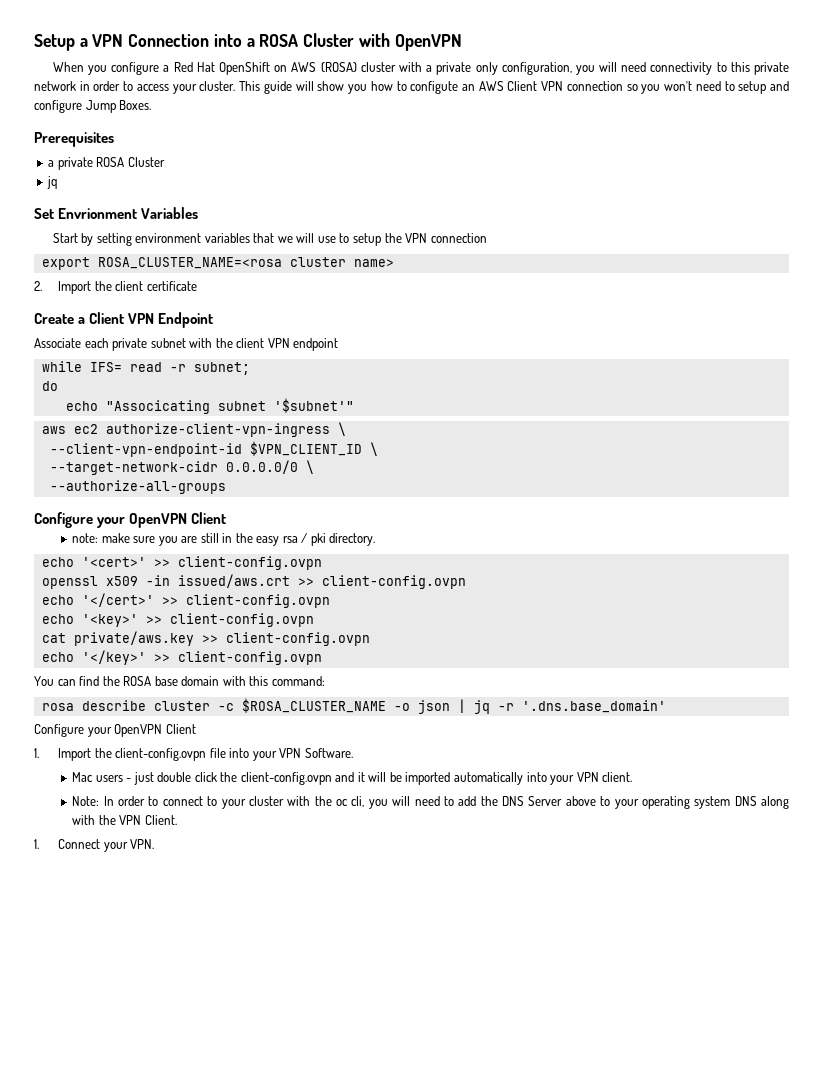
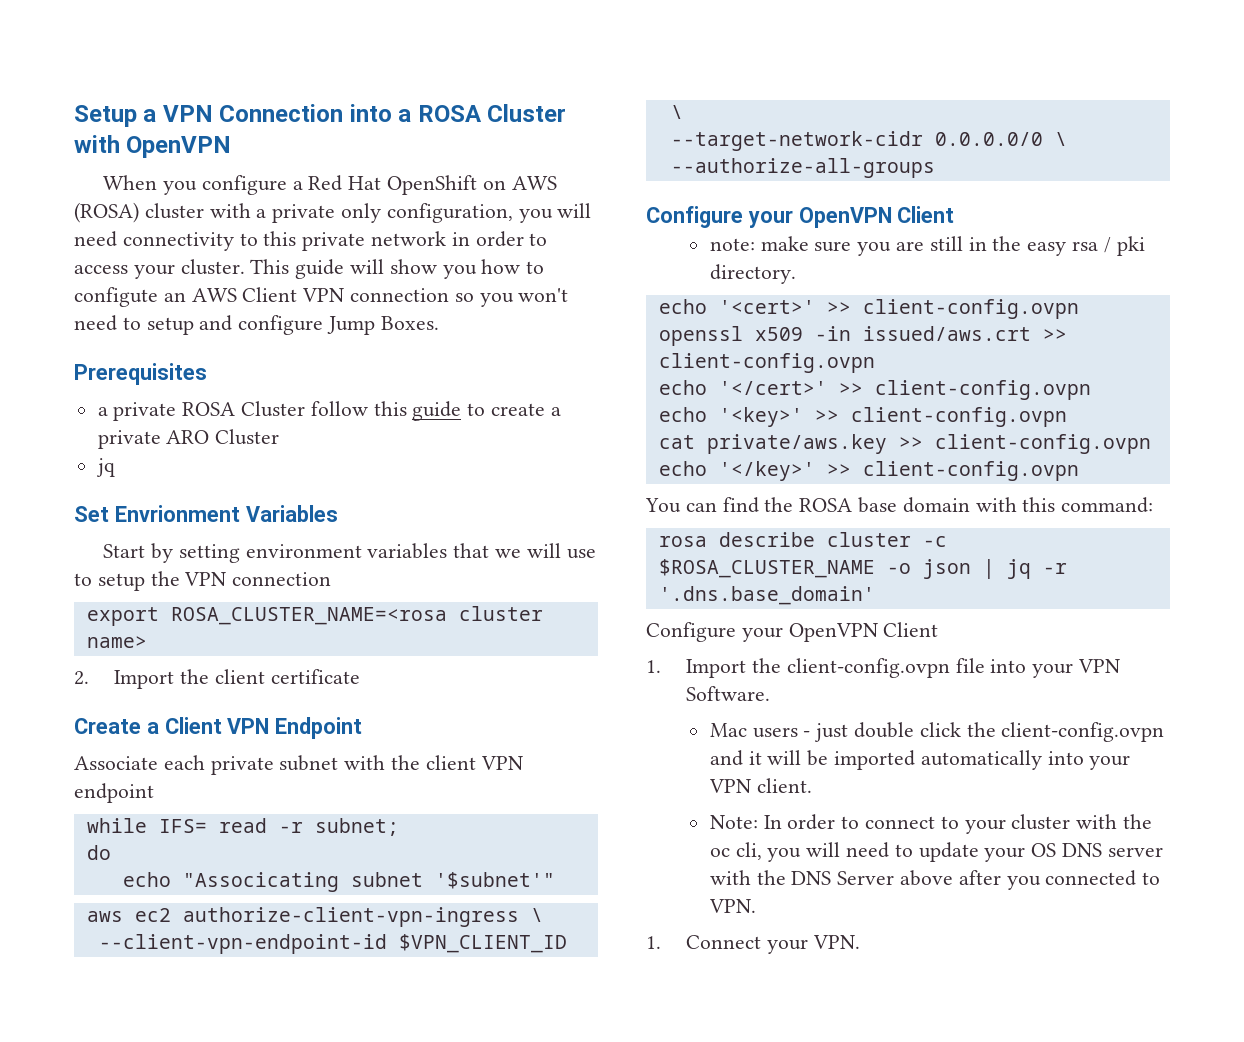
(165, 162) none -> [310,401,561,421] [97,429,280,449] follow this guide to create a private ARO Cluster
[458,796,789,809] [72,815,177,825] add the DNS Server above to your operating system DNS along with the VPN Client. -> [918,842,1163,862] [709,870,1161,890] [708,899,756,913] update your OS DNS server with the DNS Server above after you connected to VPN.

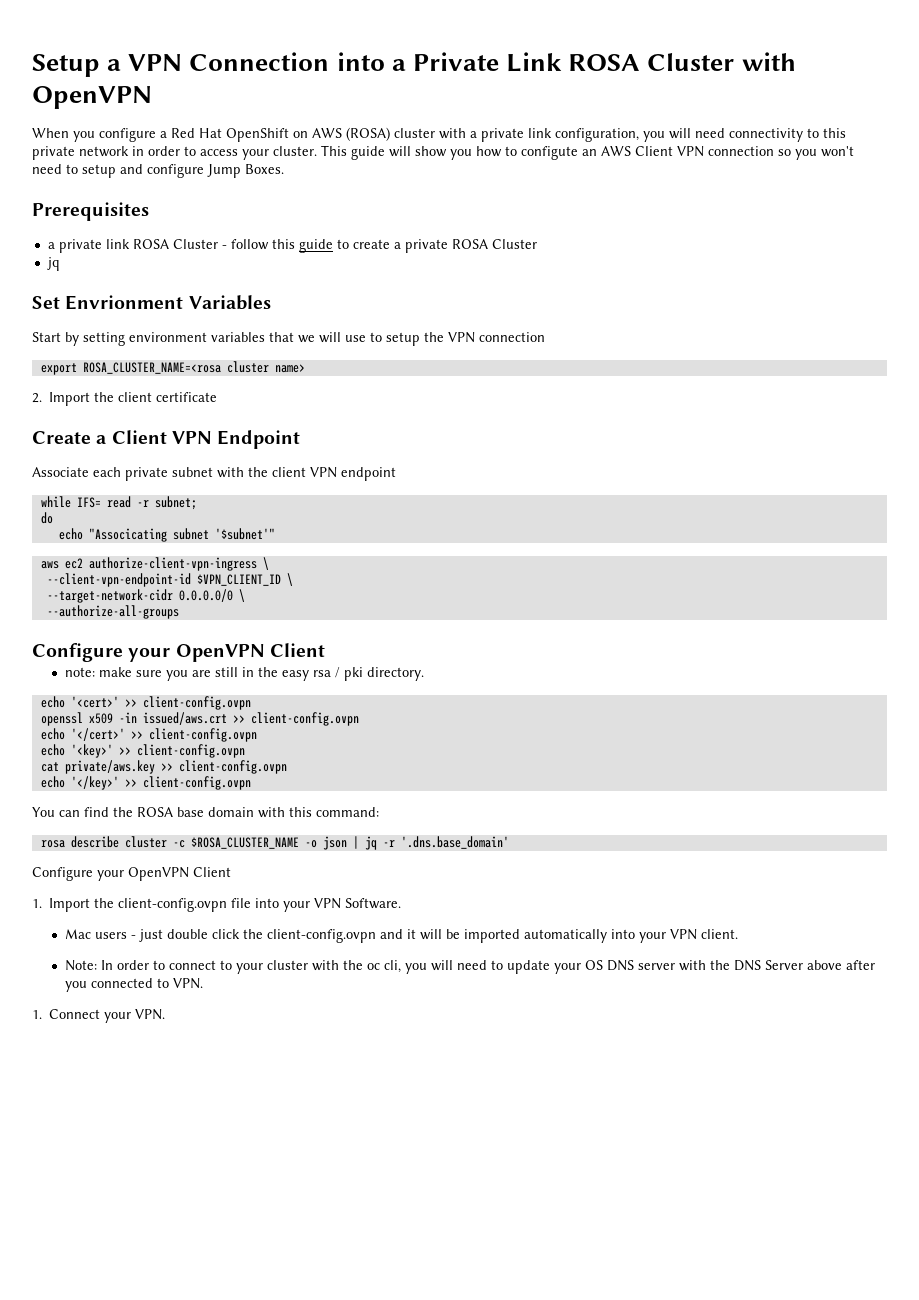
(412, 115) none -> [412,52,563,72] Private Link
[341,203,382,223] only -> [528,128,552,138] link
[182,401,306,417] ROSA Cluster -> [105,239,227,249] link ROSA Cluster -
[166,430,210,444] ARO -> [451,239,488,249] ROSA

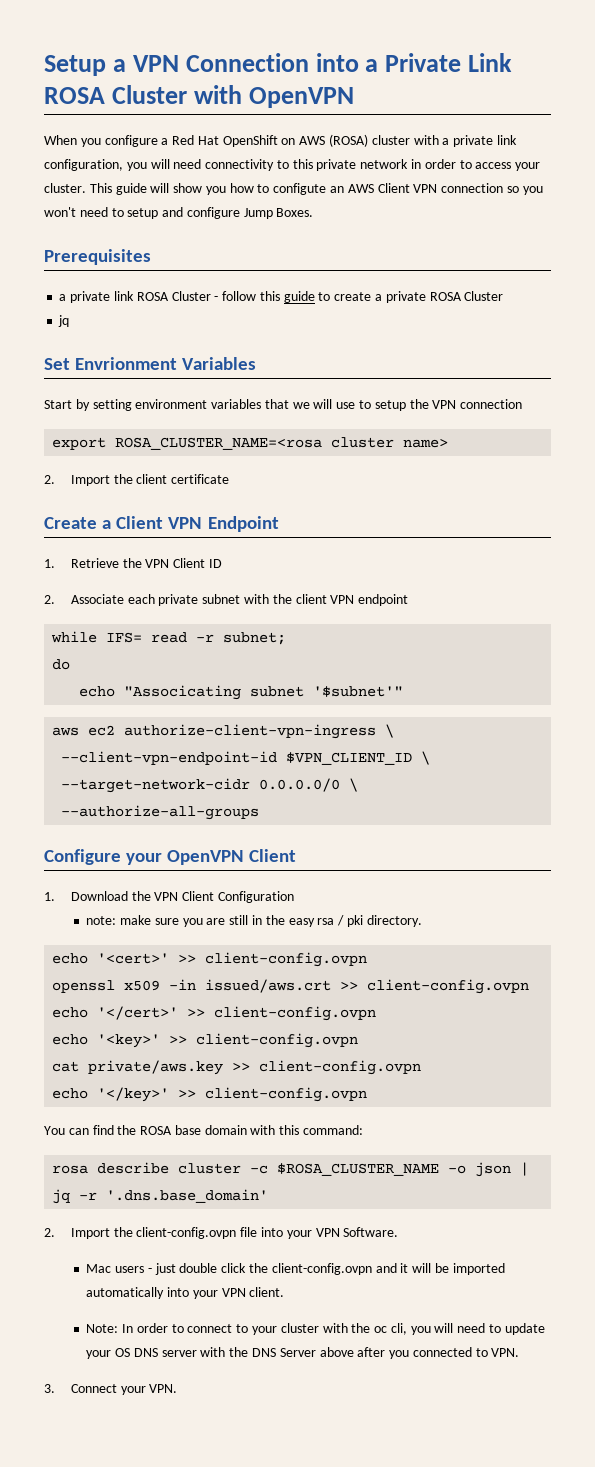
(301, 439) none -> [44,558,222,568] [44,595,55,604] 1. Retrieve the VPN Client ID // 2.
(325, 650) none -> [44,891,294,903] // 1. Download the VPN Client Configuration
[32,867,231,881] [32,899,42,908] Configure your OpenVPN Client // 1. -> [44,1228,55,1237] 2.
[32,1010,42,1019] 1. -> [44,1384,55,1393] 3.

